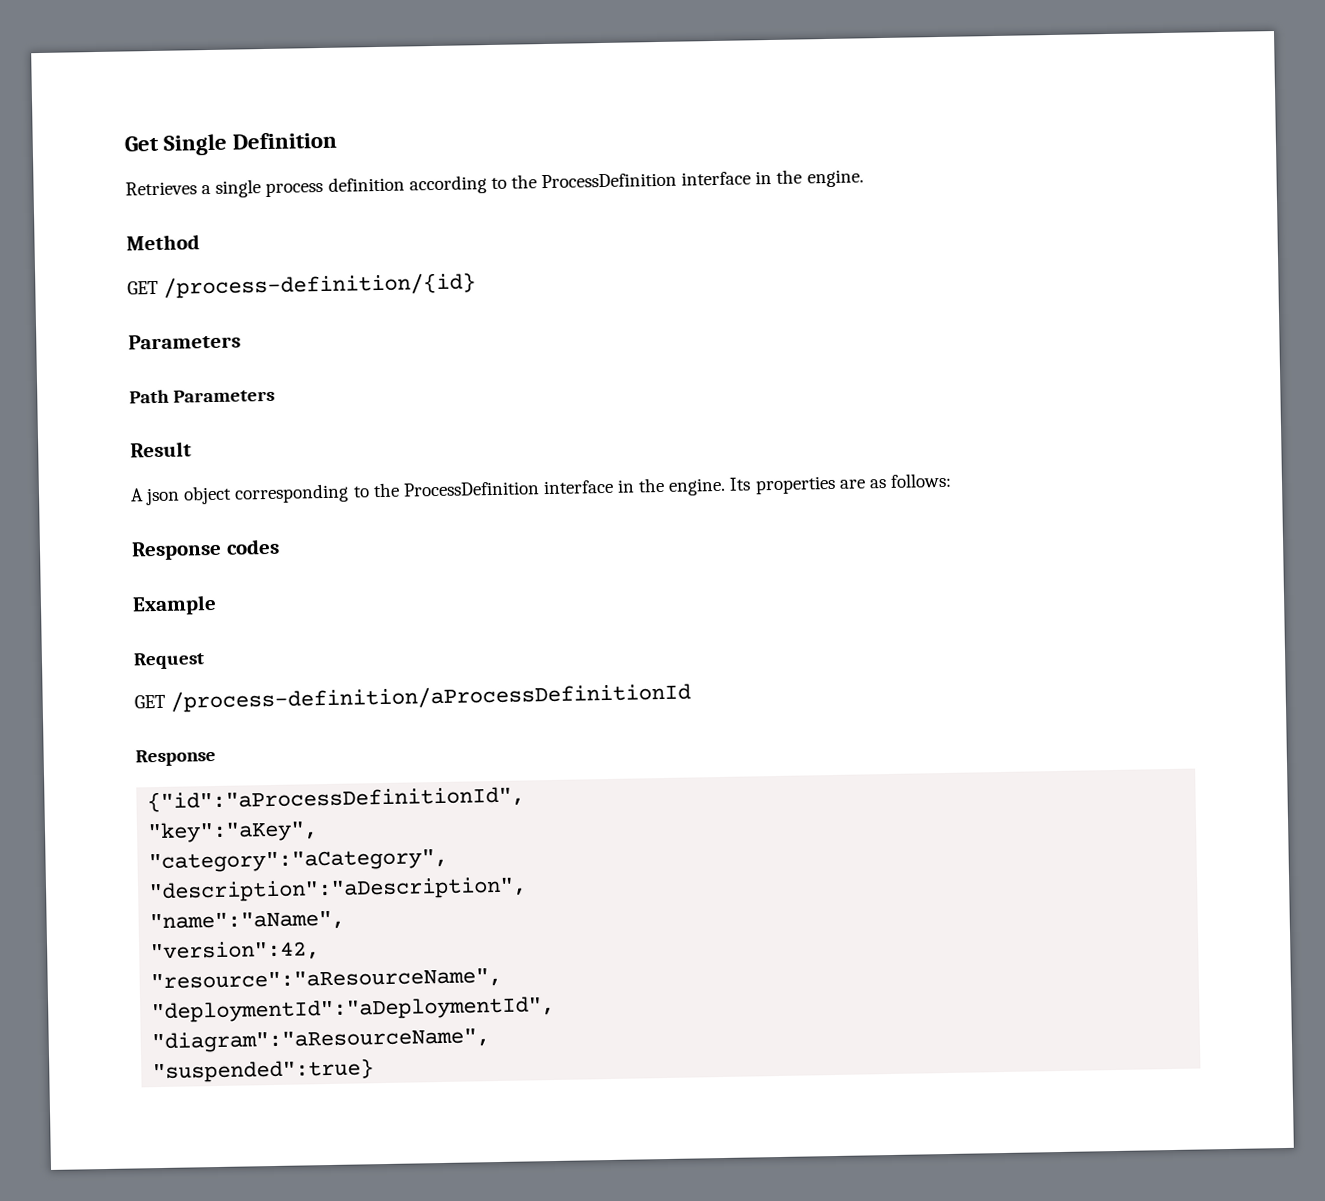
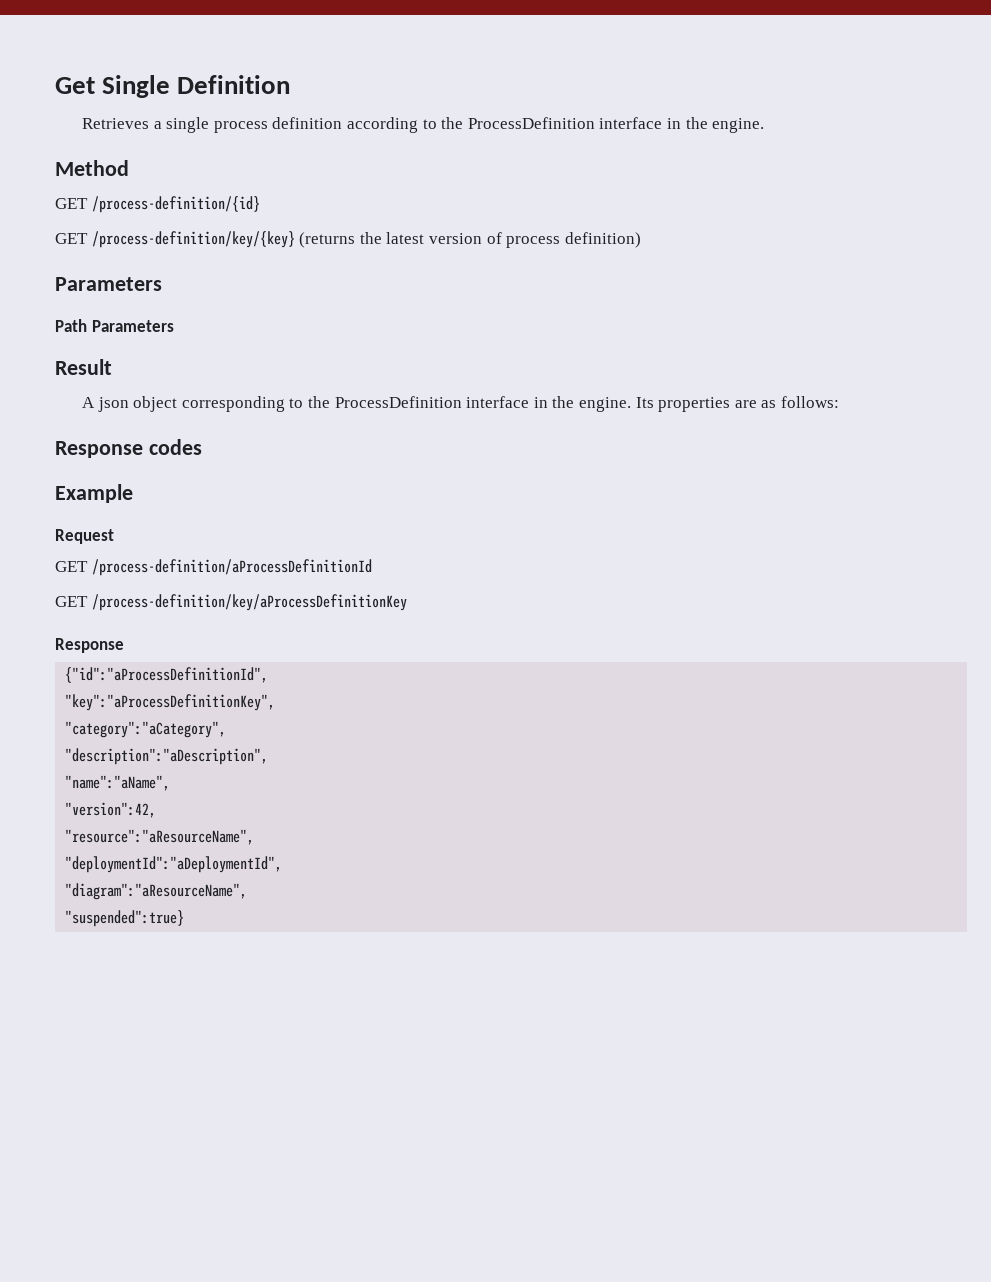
(477, 285) none -> [55,231,641,248] // GET /process-definition/key/{key} (returns the latest version of process definition)
(692, 697) none -> [55,594,407,611] // GET /process-definition/key/aProcessDefinitionKey
[147,820,319,844] "key":"aKey", -> [65,694,276,711] "key":"aProcessDefinitionKey",

